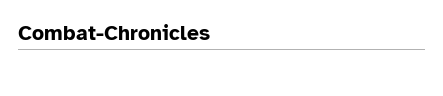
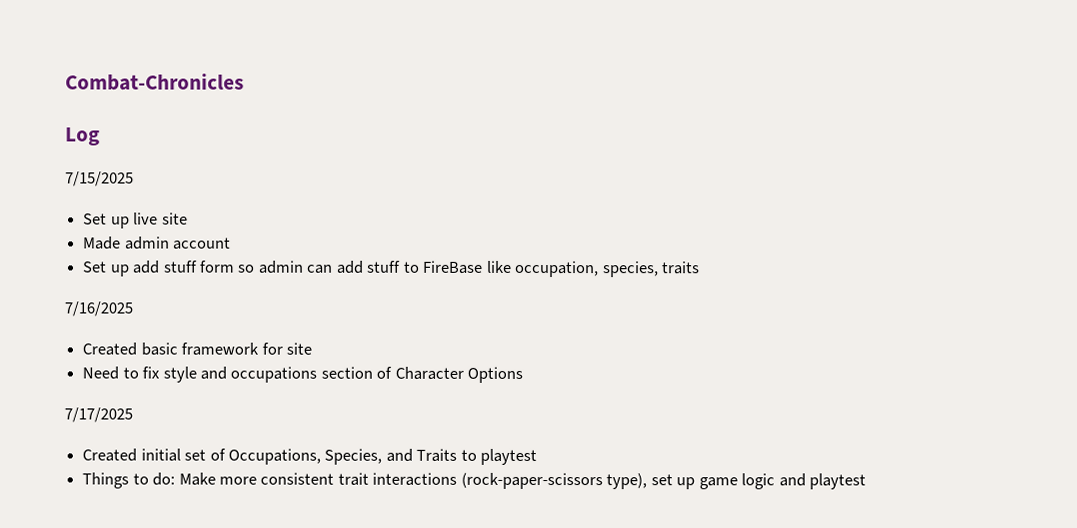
(210, 32) none -> [65,127,100,146] [65,171,134,187] [83,212,188,229] [83,236,232,250] [82,260,700,278] [64,301,133,317] [82,342,312,356] [82,366,524,383] [64,407,133,423] [82,448,538,465] [82,472,866,490] // Log // 7/15/2025 // Set up live site // Made admin account // Set up add stuff form so admin can add stuff to FireBase like occupation, species, traits // 7/16/2025 // Created basic framework for site // Need to fix style and occupations section of Character Options // 7/17/2025 // Created initial set of Occupations, Species, and Traits to playtest // Things to do: Make more consistent trait interactions (rock-paper-scissors type), set up game logic and playtest

